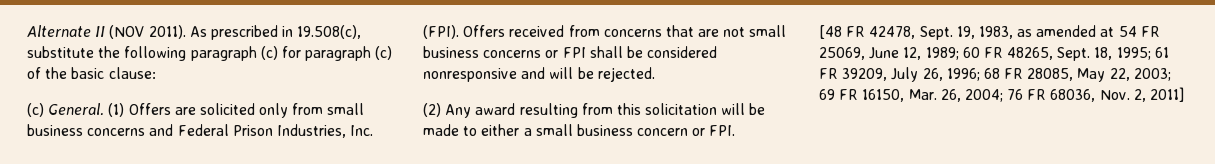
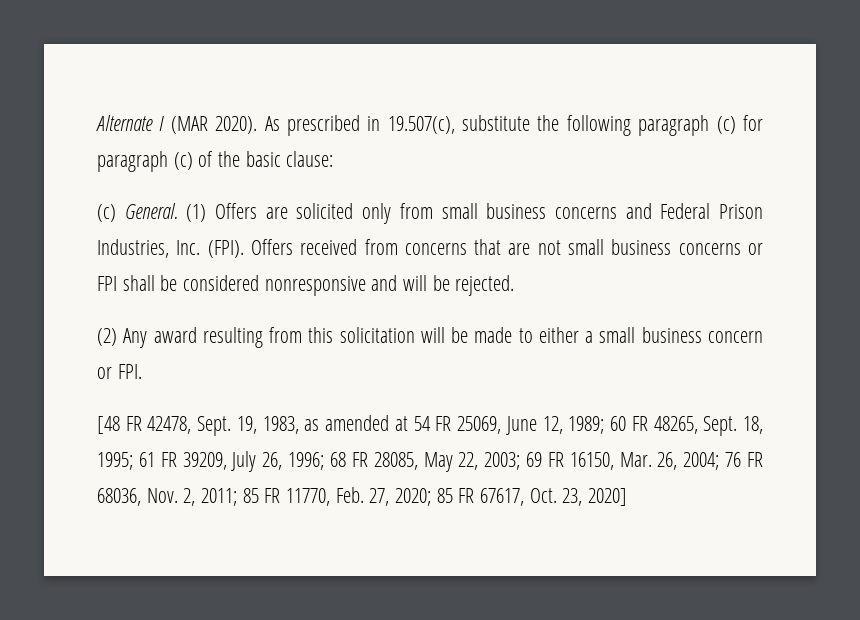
[95,25,186,39] II (NOV 2011). -> [159,116,258,134] I (MAR 2020).
[297,25,362,39] 19.508(c), -> [387,116,455,134] 19.507(c),
[1150,87,1185,102] 2011] -> [200,487,628,506] 2011; 85 FR 11770, Feb. 27, 2020; 85 FR 67617, Oct. 23, 2020]

